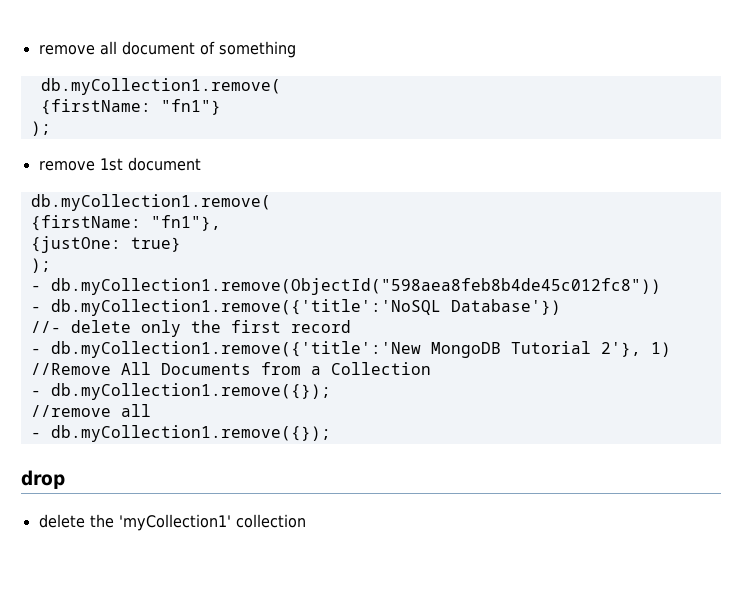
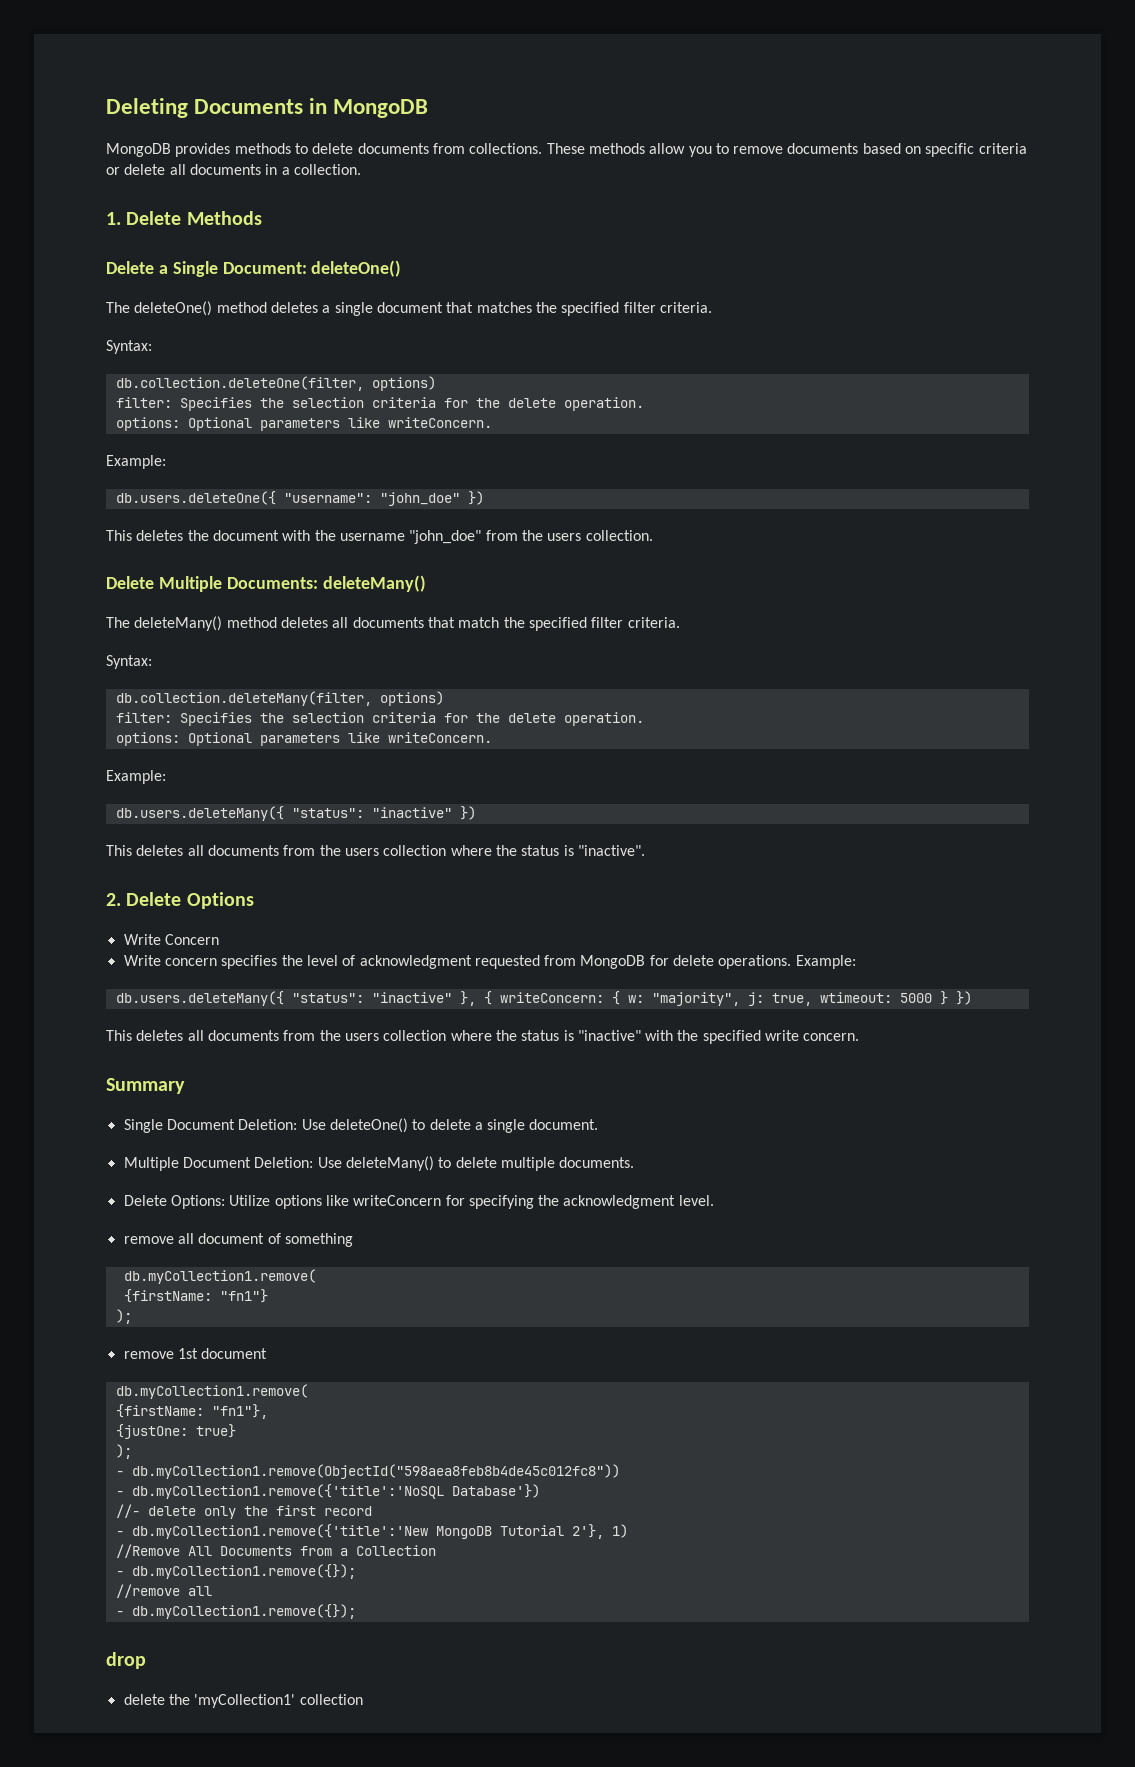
(38, 50) none -> [106,98,429,118] [106,143,1027,157] [106,164,361,175] [106,211,262,225] [106,260,402,277] [106,301,712,316] [106,340,152,354] [115,376,436,391] [115,397,644,411] [115,417,492,431] [106,455,166,469] [115,491,484,506] [106,530,653,544] [106,575,426,592] [106,616,680,631] [106,655,152,669] [115,691,444,706] [115,712,644,726] [115,732,492,746] [106,770,166,784] [115,806,476,821] [106,845,645,856] [106,892,254,909] [123,934,219,945] [123,955,856,969] [115,991,972,1006] [106,1030,860,1044] [106,1078,185,1094] [123,1118,599,1133] [123,1156,635,1171] [123,1195,714,1209] Deleting Documents in MongoDB // MongoDB provides methods to delete documents from collections. These methods allow you to remove documents based on specific criteria or delete all documents in a collection. // 1. Delete Methods // Delete a Single Document: deleteOne() // The deleteOne() method deletes a single document that matches the specified filter criteria. // Syntax: // db.collection.deleteOne(filter, options) // filter: Specifies the selection criteria for the delete operation. // options: Optional parameters like writeConcern. // Example: // db.users.deleteOne({ "username": "john_doe" }) // This deletes the document with the username "john_doe" from the users collection. // Delete Multiple Documents: deleteMany() // The deleteMany() method deletes all documents that match the specified filter criteria. // Syntax: // db.collection.deleteMany(filter, options) // filter: Specifies the selection criteria for the delete operation. // options: Optional parameters like writeConcern. // Example: // db.users.deleteMany({ "status": "inactive" }) // This deletes all documents from the users collection where the status is "inactive". // 2. Delete Options // Write Concern // Write concern specifies the level of acknowledgment requested from MongoDB for delete operations. Example: // db.users.deleteMany({ "status": "inactive" }, { writeConcern: { w: "majority", j: true, wtimeout: 5000 } }) // This deletes all documents from the users collection where the status is "inactive" with the specified write concern. // Summary // Single Document Deletion: Use deleteOne() to delete a single document. // Multiple Document Deletion: Use deleteMany() to delete multiple documents. // Delete Options: Utilize options like writeConcern for specifying the acknowledgment level. //

